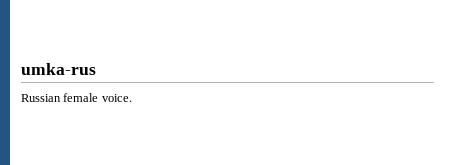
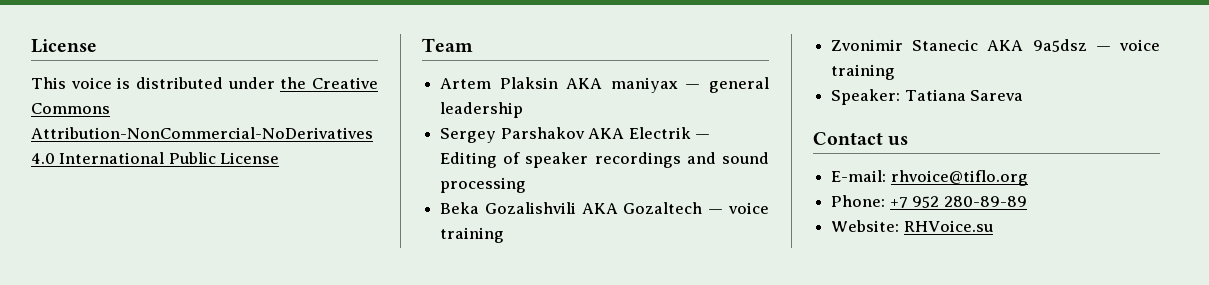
[21,63,96,75] [21,93,132,102] umka-rus // Russian female voice. -> [31,39,97,53] [31,77,378,89] [31,103,110,114] [31,127,373,139] [31,152,280,164] [422,38,473,52] [440,77,769,93] [440,102,524,118] [440,127,710,143] [440,152,770,168] [440,177,527,193] [440,202,769,214] [440,227,505,243] [831,39,1160,52] [831,64,896,80] [831,89,1024,105] [813,132,909,146] [831,170,1028,186] [831,195,1027,208] [831,220,993,232] License // This voice is distributed under the Creative Commons Attribution-NonCommercial-NoDerivatives 4.0 International Public License // Team // Artem Plaksin AKA maniyax — general leadership // Sergey Parshakov AKA Electrik — Editing of speaker recordings and sound processing // Beka Gozalishvili AKA Gozaltech — voice training // Zvonimir Stanecic AKA 9a5dsz — voice training // Speaker: Tatiana Sareva // Contact us // E-mail: rhvoice@tiflo.org // Phone: +7 952 280-89-89 // Website: RHVoice.su

